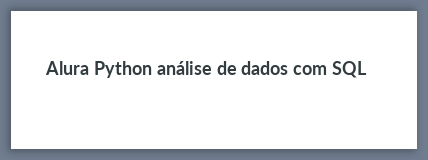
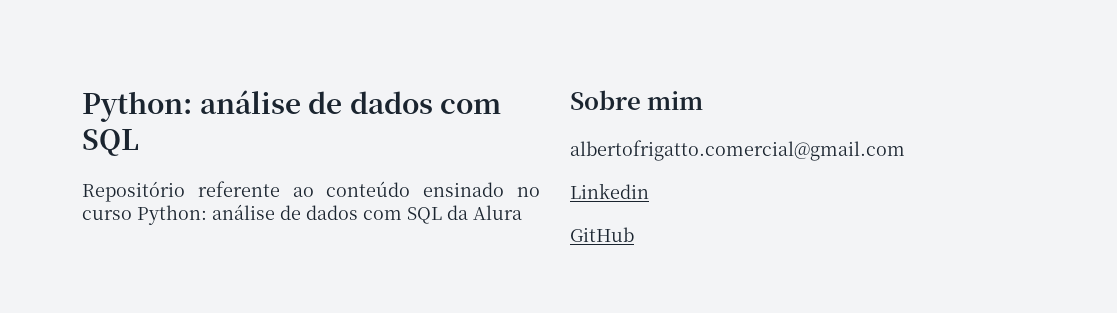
[45,61,368,78] Alura Python análise de dados com SQL -> [82,90,502,122] [82,129,139,156] [82,181,540,202] [82,204,522,225] [570,90,704,110] [570,140,905,161] [570,183,649,199] [570,227,634,242] Python: análise de dados com SQL // Repositório referente ao conteúdo ensinado no curso Python: análise de dados com SQL da Alura // Sobre mim // albertofrigatto.comercial@gmail.com // Linkedin // GitHub

